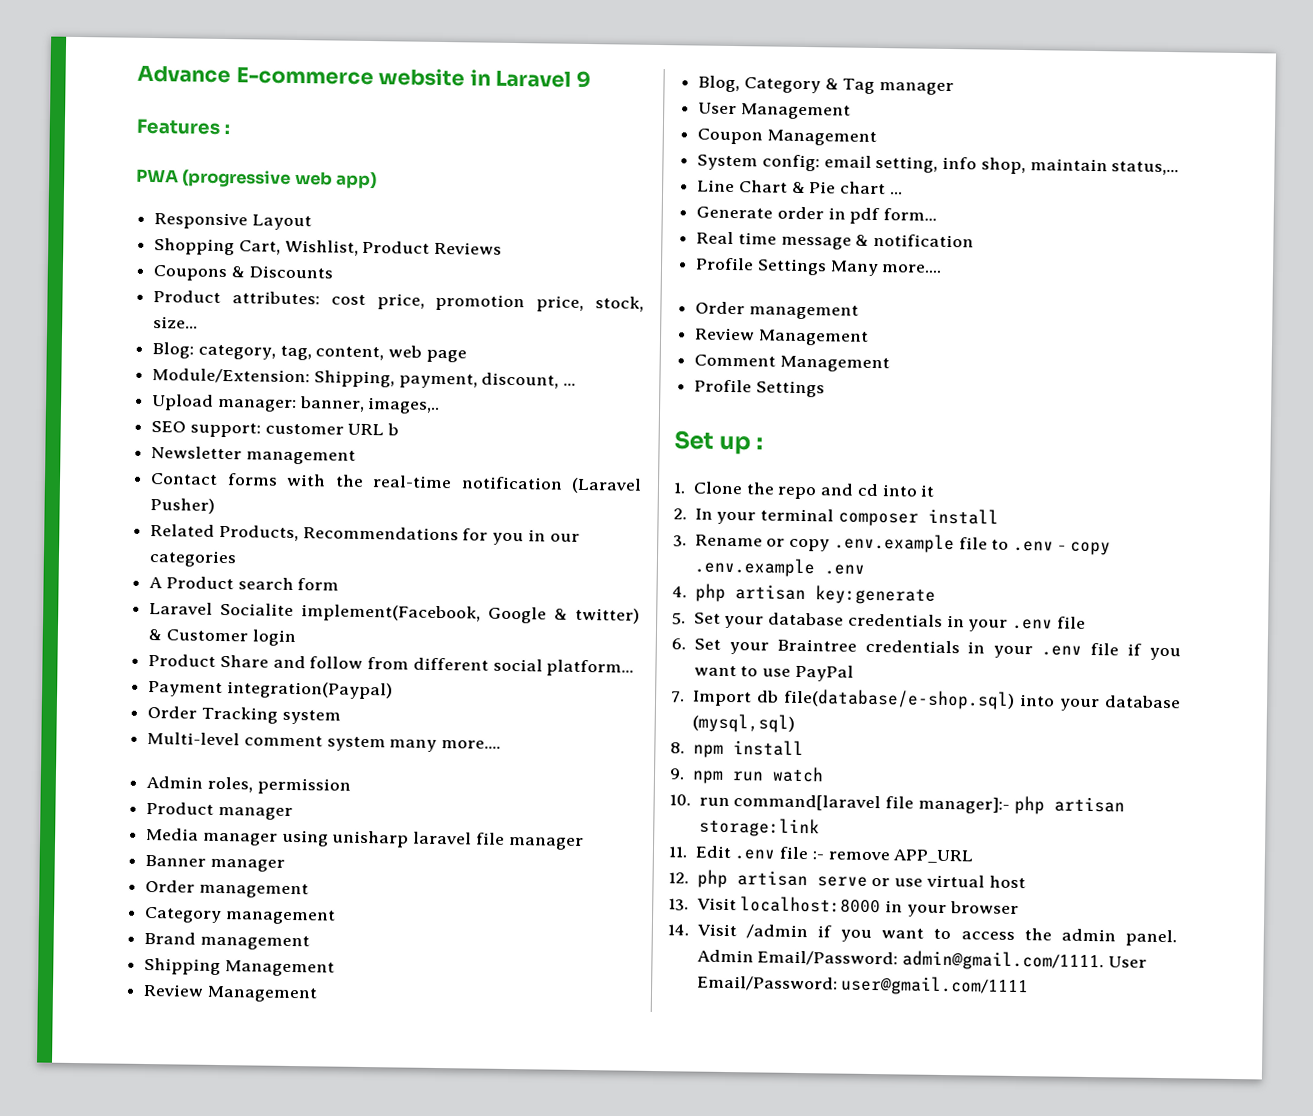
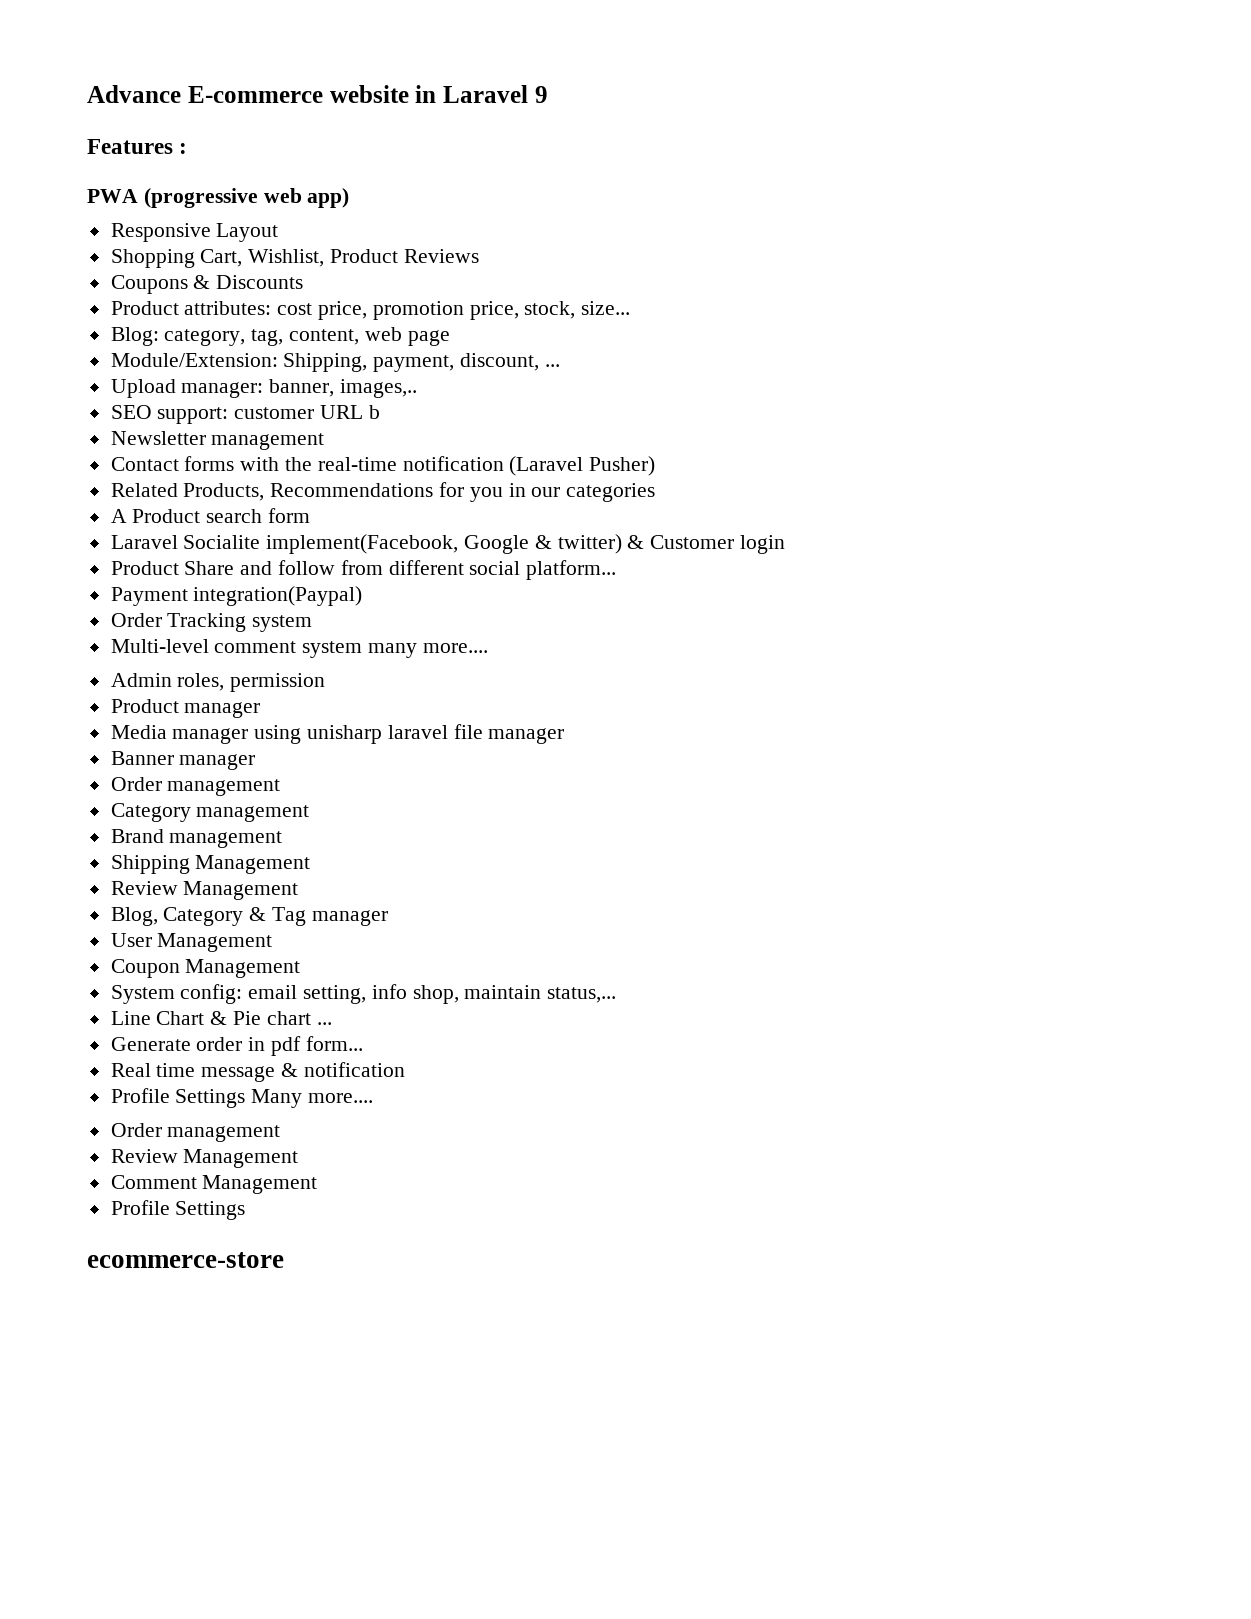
[674,430,764,455] [673,481,936,500] [673,508,999,527] [673,533,1111,556] [693,557,865,578] [672,583,936,605] [672,612,1086,632] [671,638,1181,661] [693,664,854,682] [671,688,1181,712] [691,713,795,733] [670,740,804,758] [669,766,824,784] [669,794,1125,815] [698,817,820,838] [668,845,974,864] [668,869,1026,889] [668,896,1019,918] [667,923,1177,947] [696,949,1147,972] [696,975,1030,997] Set up : // 1. Clone the repo and cd into it // 2. In your terminal composer install // 3. Rename or copy .env.example file to .env - copy .env.example .env // 4. php artisan key:generate // 5. Set your database credentials in your .env file // 6. Set your Braintree credentials in your .env file if you want to use PayPal // 7. Import db file(database/e-shop.sql) into your database (mysql,sql) // 8. npm install // 9. npm run watch // 10. run command[laravel file manager]:- php artisan storage:link // 11. Edit .env file :- remove APP_URL // 12. php artisan serve or use virtual host // 13. Visit localhost:8000 in your browser // 14. Visit /admin if you want to access the admin panel. Admin Email/Password: admin@gmail.com/1111. User Email/Password: user@gmail.com/1111 -> [87,1252,284,1268] ecommerce-store

